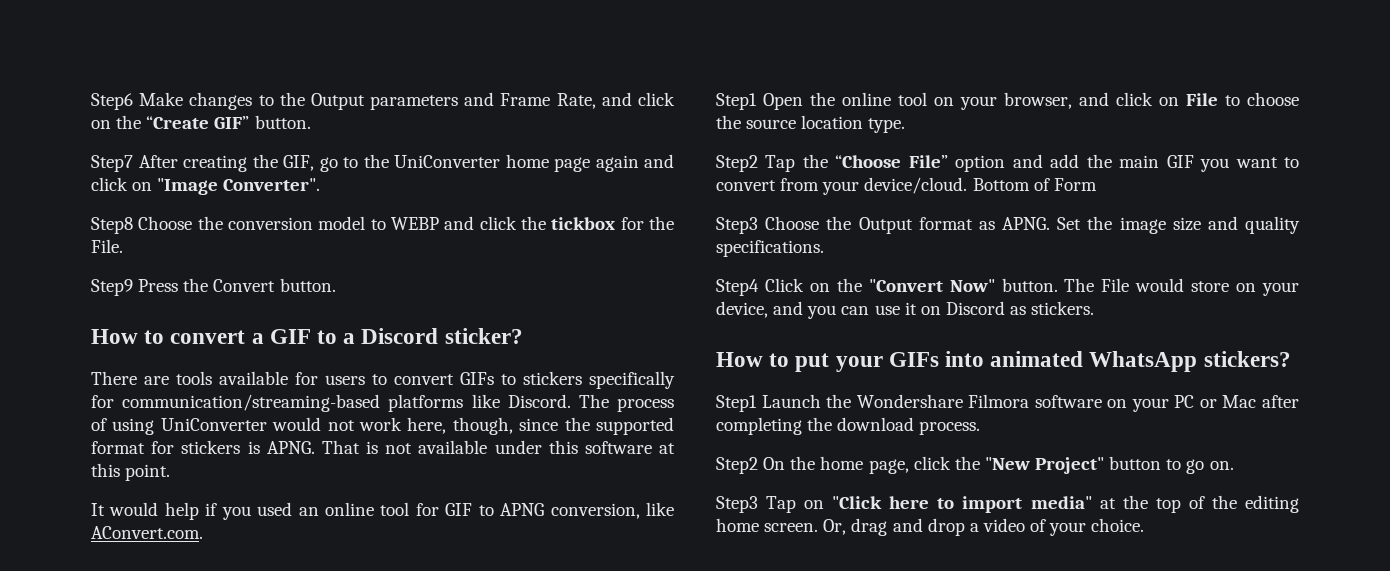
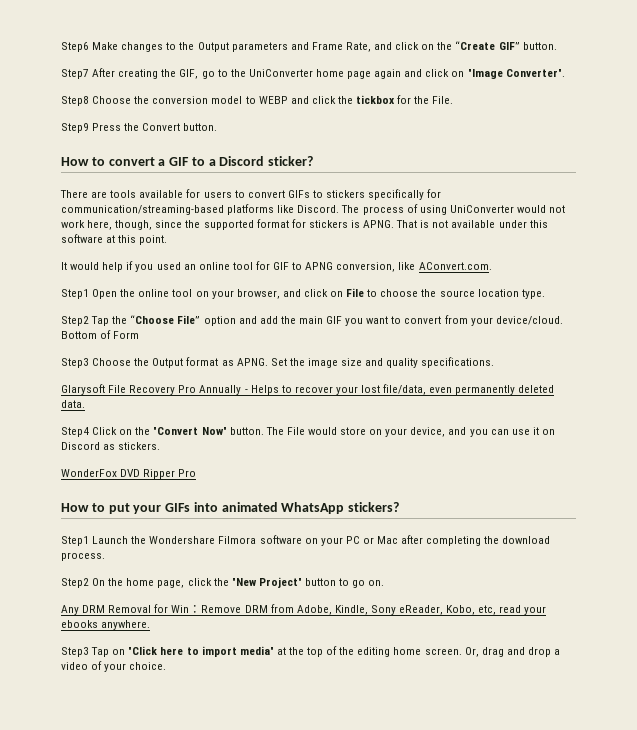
(824, 248) none -> [61,384,555,395] [61,400,85,408] // Glarysoft File Recovery Pro Annually - Helps to recover your lost file/data, even permanently deleted data.
(1095, 308) none -> [61,469,197,479] // WonderFox DVD Ripper Pro
(1234, 465) none -> [61,604,547,615] [61,620,151,630] // Any DRM Removal for Win：Remove DRM from Adobe, Kindle, Sony eReader, Kobo, etc, read your ebooks anywhere.

